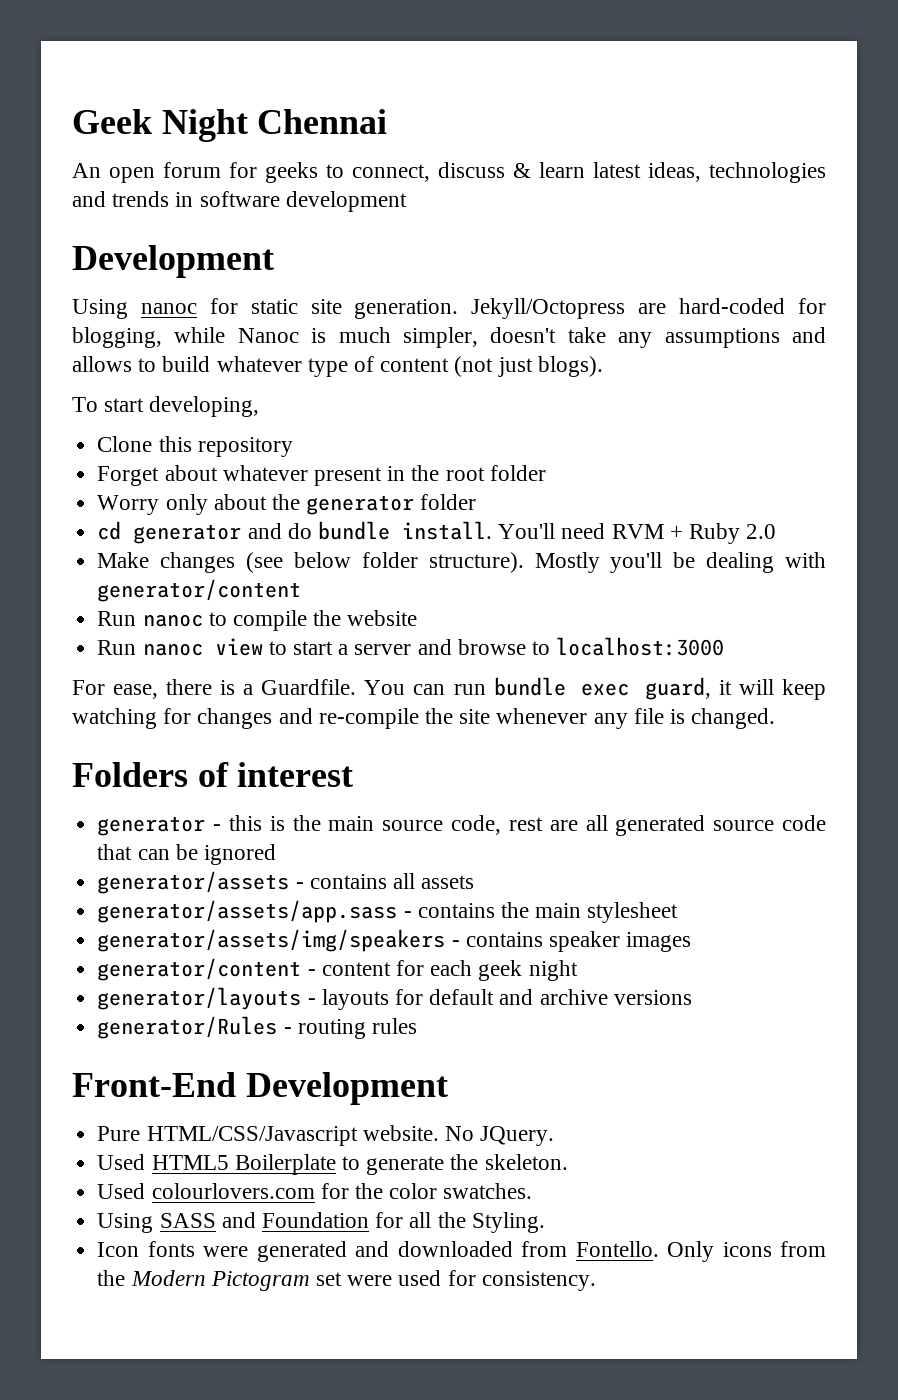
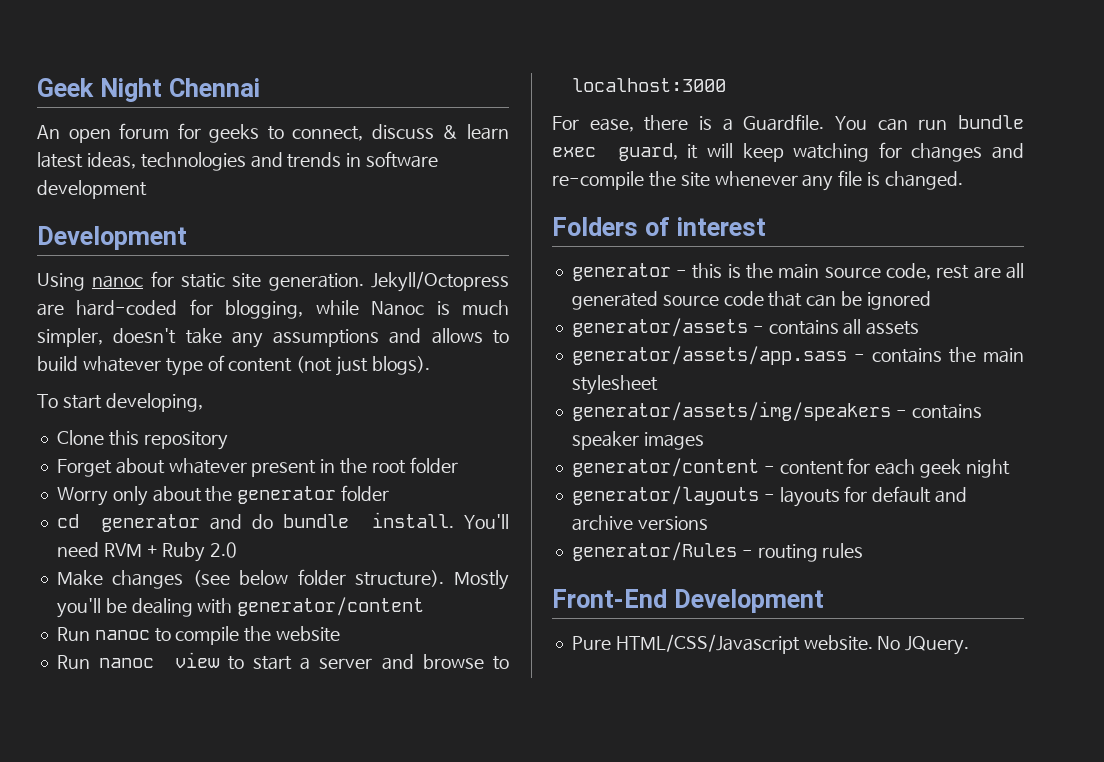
[97,1154,568,1175] [97,1183,533,1199] [97,1212,545,1233] [97,1241,827,1262] [97,1270,596,1291] // Used HTML5 Boilerplate to generate the skeleton. // Used colourlovers.com for the color swatches. // Using SASS and Foundation for all the Styling. // Icon fonts were generated and downloaded from Fontello. Only icons from the Modern Pictogram set were used for consistency. -> (970, 645) none

